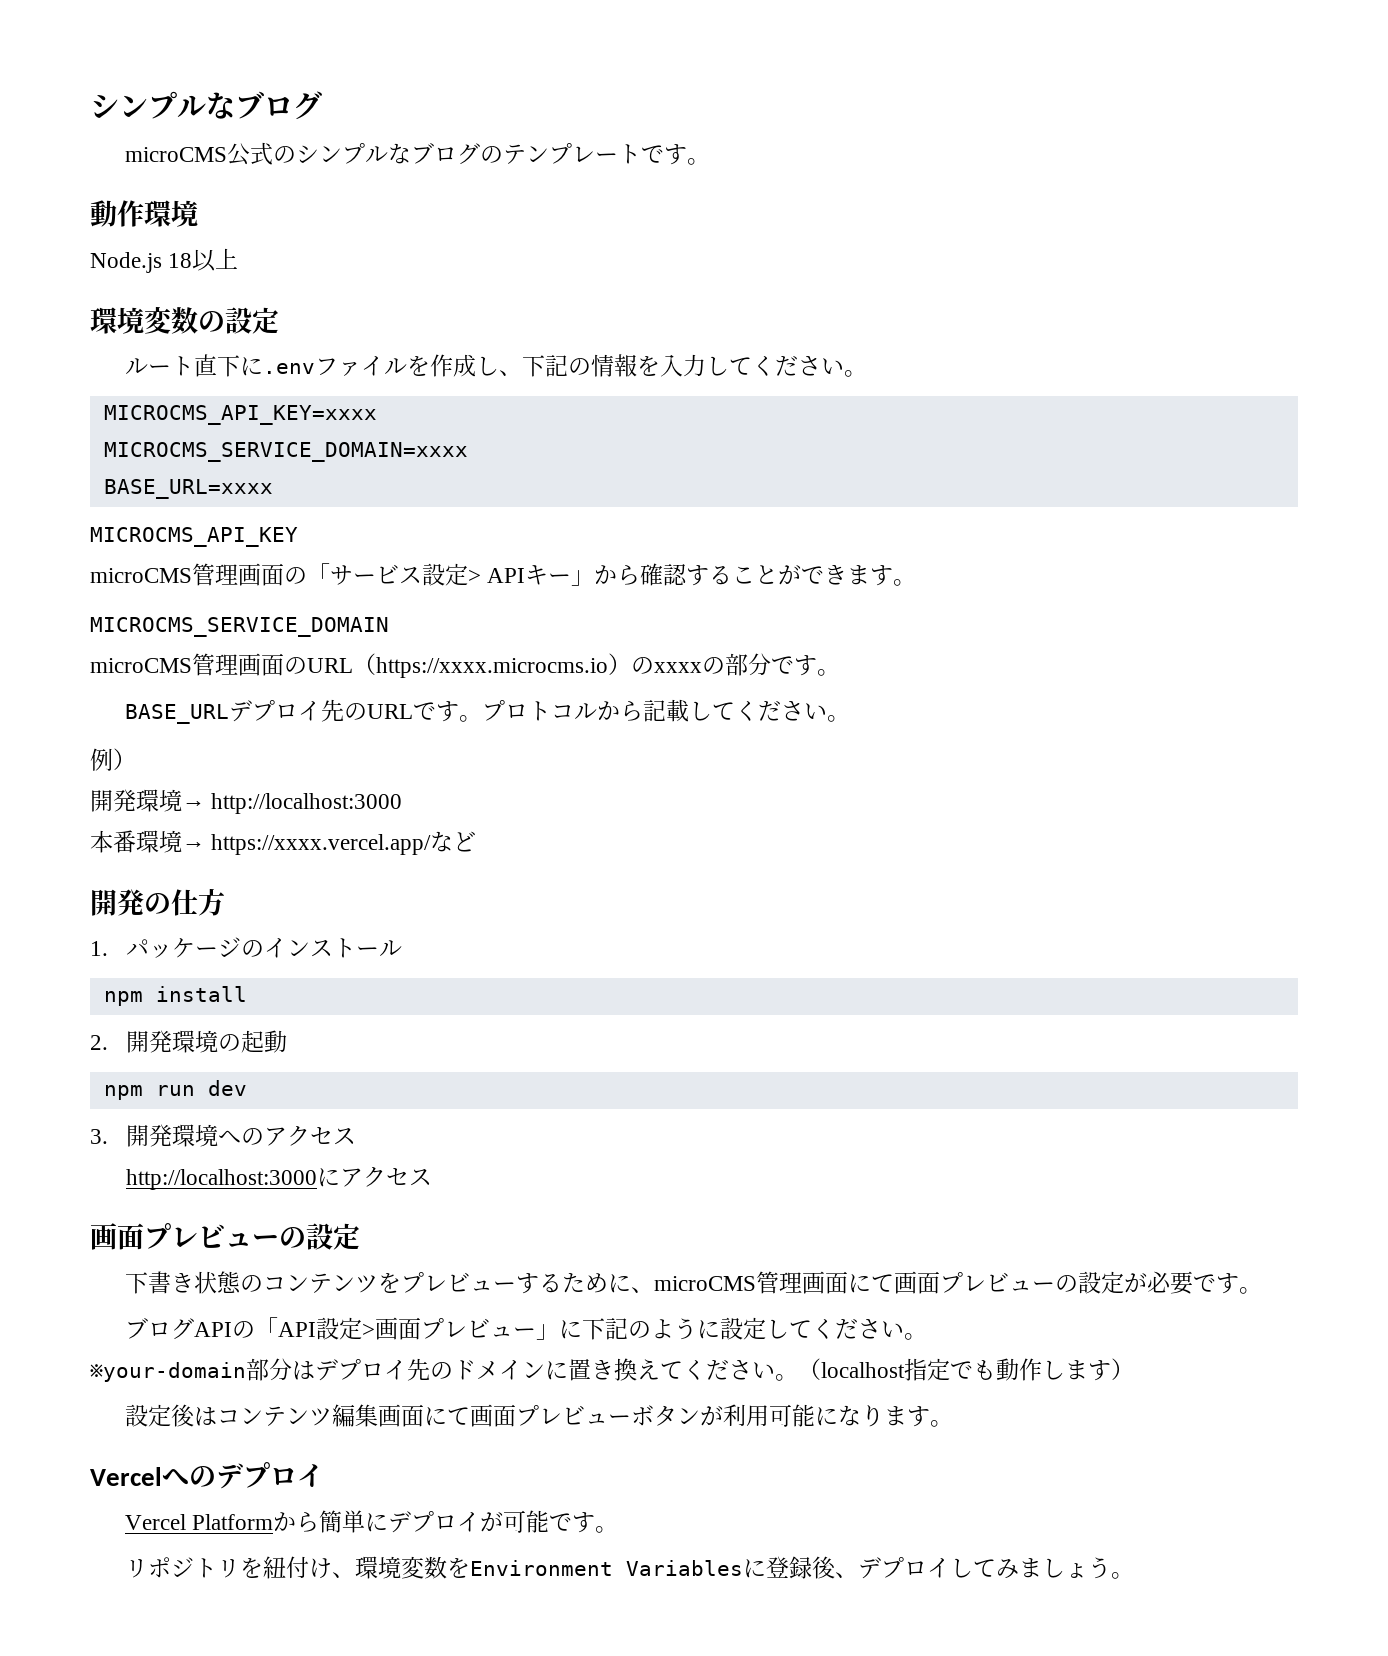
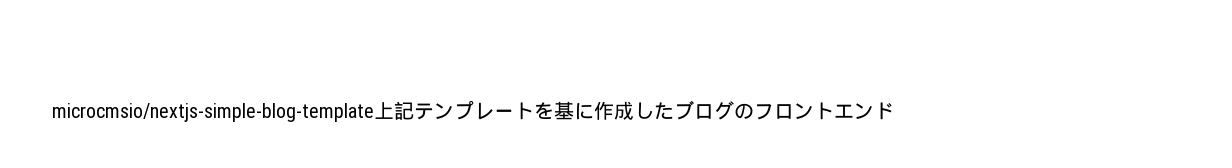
[90,91,322,120] [124,142,710,166] [90,200,198,227] [90,248,239,273] [90,306,279,334] [124,354,867,377] [103,405,377,425] [103,442,468,462] [103,479,273,499] [90,527,298,547] [90,563,917,586] [90,617,389,637] [90,653,840,678] [124,699,850,724] [90,748,136,771] [90,789,403,814] [90,830,477,855] [90,888,225,916] [90,937,403,958] [103,986,247,1006] [90,1030,288,1053] [103,1080,247,1100] [90,1124,357,1147] [126,1167,433,1190] [90,1223,360,1250] [124,1271,1262,1295] [124,1317,927,1340] [90,1358,1134,1382] [124,1404,953,1427] [90,1462,324,1489] [124,1510,619,1533] [124,1556,1134,1579] シンプルなブログ // microCMS公式のシンプルなブログのテンプレートです。 // 動作環境 // Node.js 18以上 // 環境変数の設定 // ルート直下に.envファイルを作成し、下記の情報を入力してください。 // MICROCMS_API_KEY=xxxx // MICROCMS_SERVICE_DOMAIN=xxxx // BASE_URL=xxxx // MICROCMS_API_KEY // microCMS管理画面の「サービス設定> APIキー」から確認することができます。 // MICROCMS_SERVICE_DOMAIN // microCMS管理画面のURL（https://xxxx.microcms.io）のxxxxの部分です。 // BASE_URLデプロイ先のURLです。プロトコルから記載してください。 // 例） // 開発環境→ http://localhost:3000 // 本番環境→ https://xxxx.vercel.app/など // 開発の仕方 // 1.パッケージのインストール // npm install // 2.開発環境の起動 // npm run dev // 3.開発環境へのアクセス // http://localhost:3000にアクセス // 画面プレビューの設定 // 下書き状態のコンテンツをプレビューするために、microCMS管理画面にて画面プレビューの設定が必要です。 // ブログAPIの「API設定>画面プレビュー」に下記のように設定してください。 // ※your-domain部分はデプロイ先のドメインに置き換えてください。（localhost指定でも動作します） // 設定後はコンテンツ編集画面にて画面プレビューボタンが利用可能になります。 // Vercelへのデプロイ // Vercel Platformから簡単にデプロイが可能です。 // リポジトリを紐付け、環境変数をEnvironment Variablesに登録後、デプロイしてみましょう。 -> [52,100,894,122] microcmsio/nextjs-simple-blog-template上記テンプレートを基に作成したブログのフロントエンド

